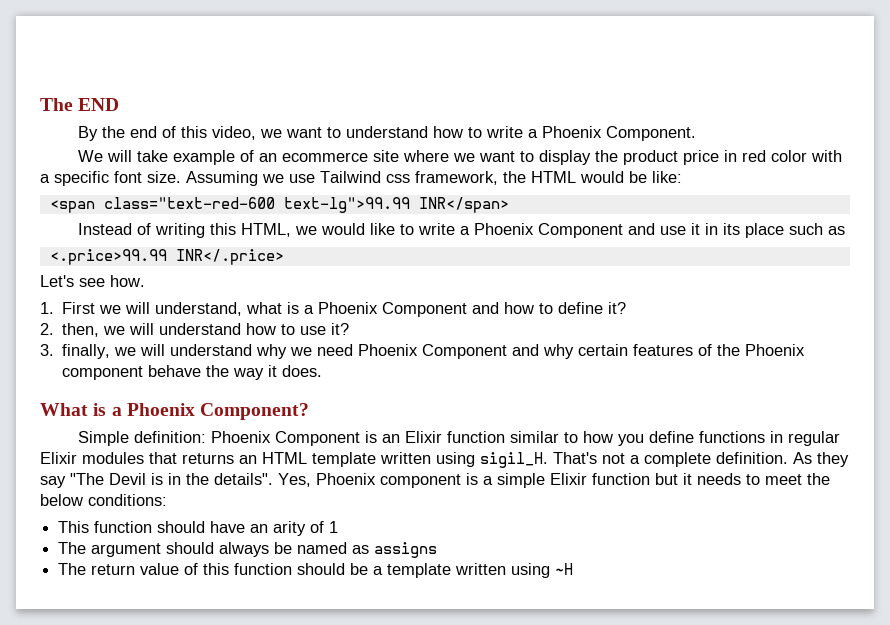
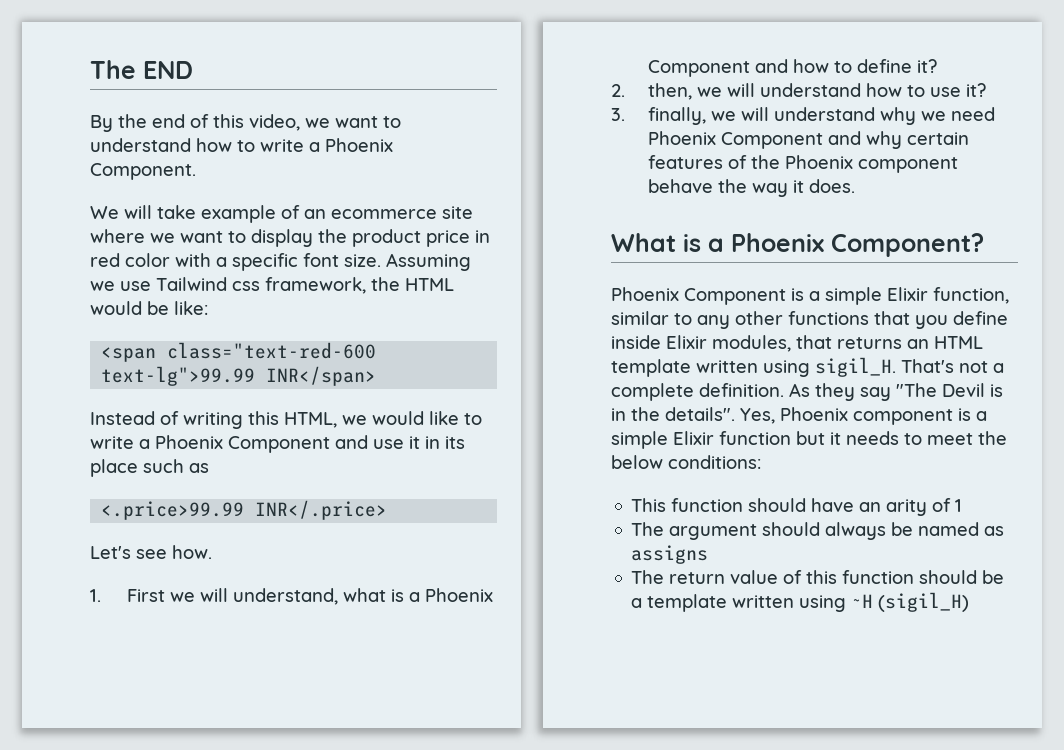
[77,431,206,446] Simple definition: -> (984, 245) none
[381,431,840,446] [40,452,144,464] an Elixir function similar to how you define functions in regular Elixir modules -> [809,287,1009,305] [611,311,1008,329] [611,335,791,352] a simple Elixir function, similar to any other functions that you define inside Elixir modules,
(574, 569) none -> [878,592,970,612] (sigil_H)

